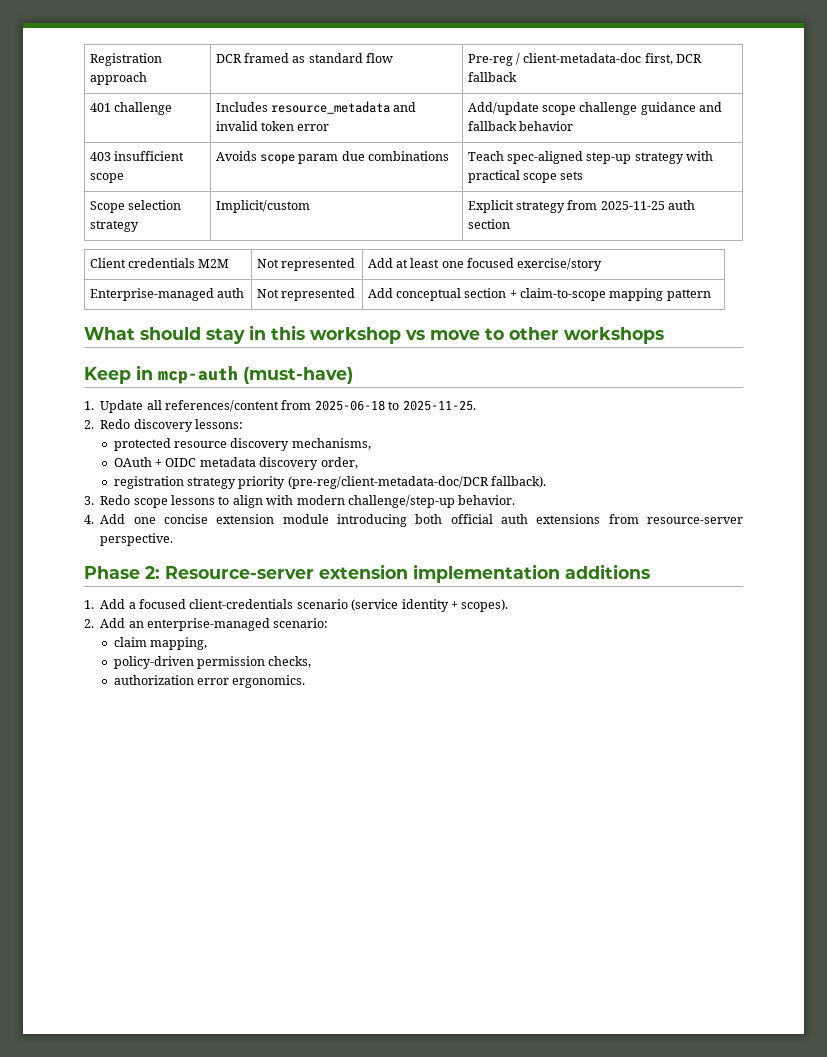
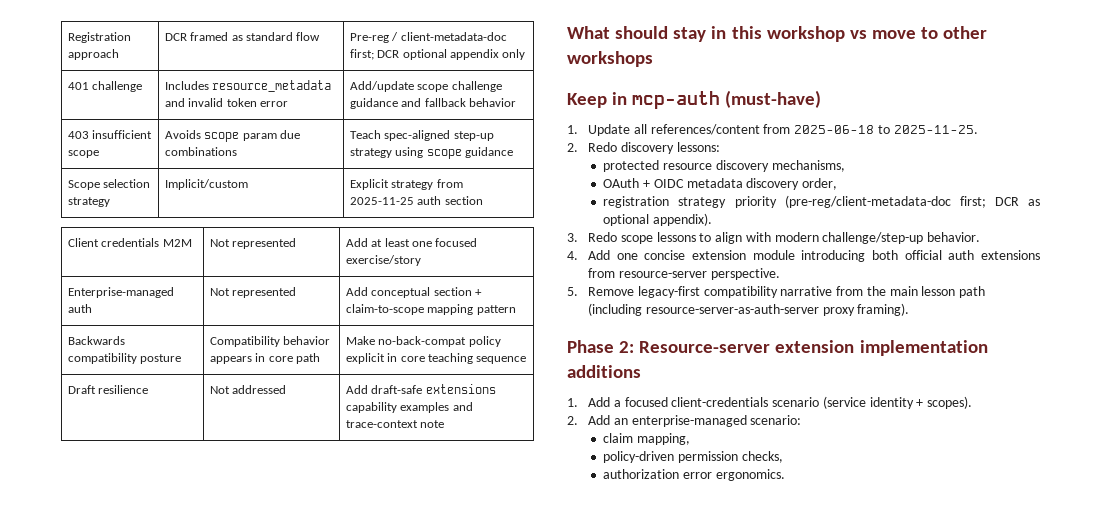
[644,53,703,65] [467,72,517,82] first, DCR fallback -> [349,49,526,60] first; DCR optional appendix only
[686,151,714,161] [467,170,584,183] with practical scope sets -> [395,147,514,159] using scope guidance
(711, 295) none -> [67,336,125,345] [67,353,182,364] [209,336,331,347] [209,353,321,364] [345,336,501,347] [345,353,527,364] [67,385,149,394] [209,385,287,394] [345,384,496,394] [345,402,473,413] [345,420,445,428] // Backwards compatibility posture | Compatibility behavior appears in core path | Make no-back-compat policy explicit in core teaching sequence // Draft resilience | Not addressed | Add draft-safe extensions capability examples and trace-context note
[287,476,547,489] (pre-reg/client-metadata-doc/DCR fallback). -> [784,195,1040,208] [603,213,713,226] (pre-reg/client-metadata-doc first; DCR as optional appendix).
(174, 539) none -> [567,286,986,298] [587,303,910,316] // 5. Remove legacy-first compatibility narrative from the main lesson path (including resource-server-as-auth-server proxy framing).

